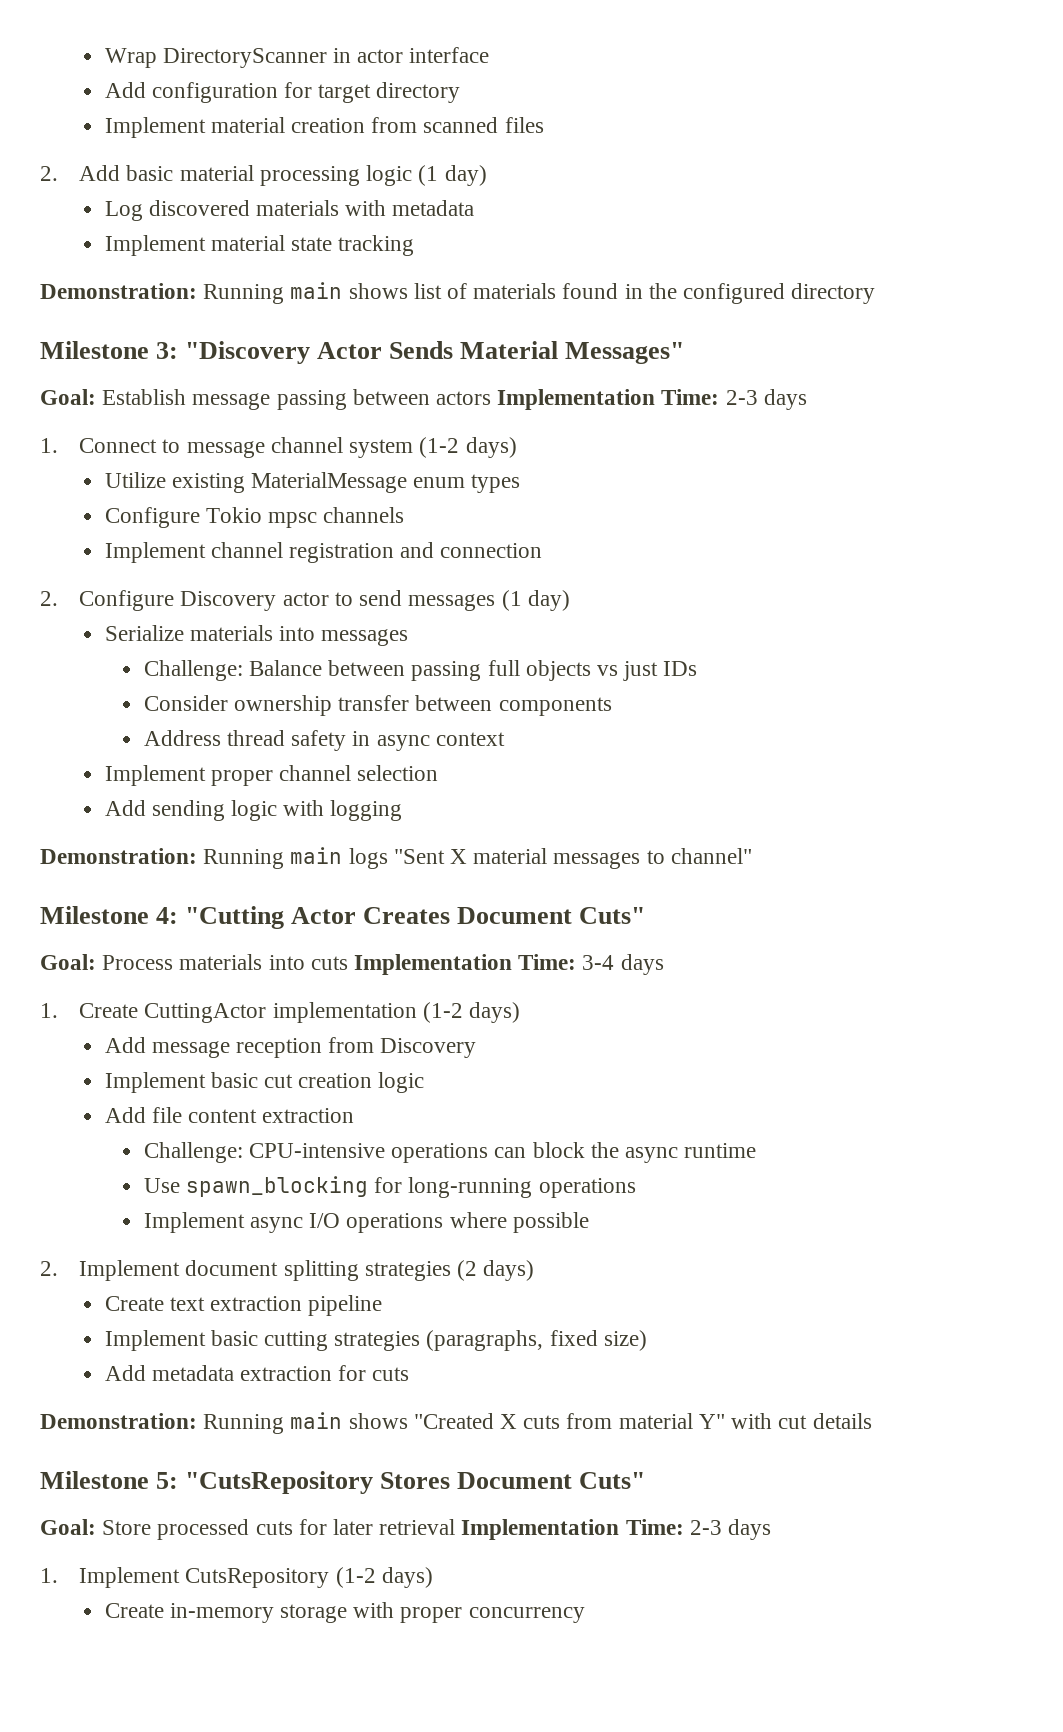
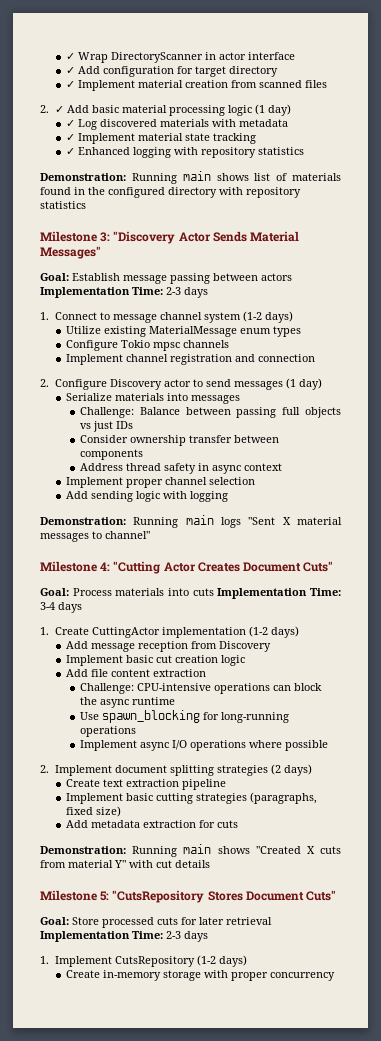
(104, 58) none -> [66,53,76,60] ✓
(490, 55) none -> [66,67,76,74] ✓
(461, 92) none -> [66,81,76,88] ✓
(58, 173) none -> [54,106,64,113] ✓
(487, 175) none -> [66,120,76,127] ✓
(475, 208) none -> [66,134,76,141] ✓
(415, 245) none -> [66,147,305,158] // ✓ Enhanced logging with repository statistics
(876, 293) none -> [219,187,301,198] [40,201,86,209] with repository statistics

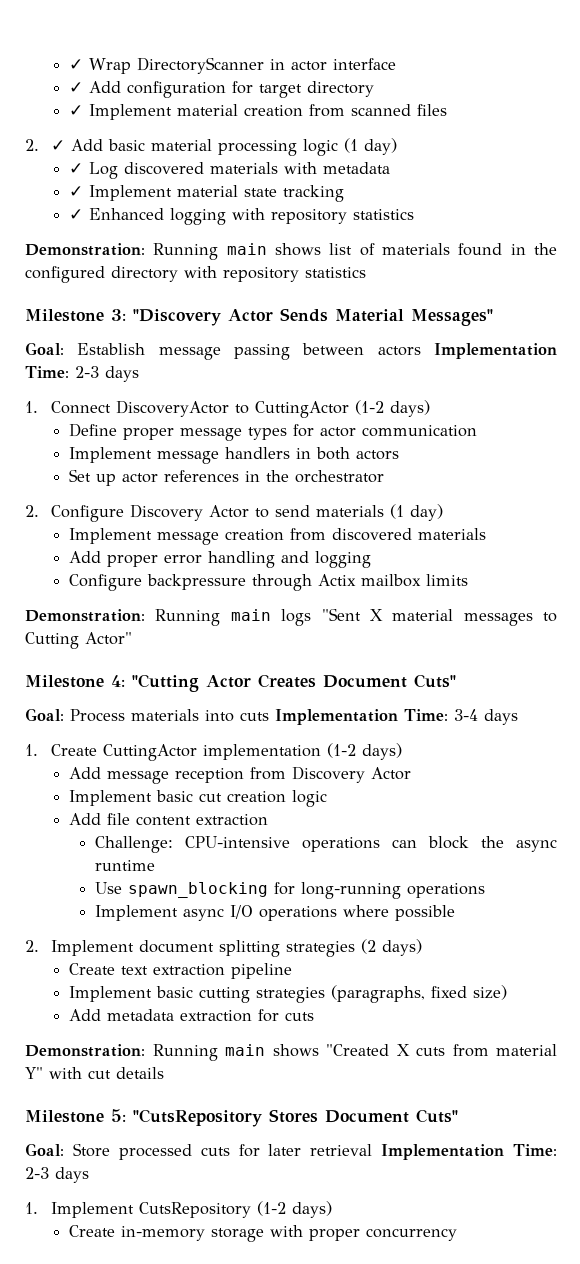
[99,311,293,323] [66,326,302,337] [66,340,230,351] [66,354,316,365] to message channel system (1-2 days) // Utilize existing MaterialMessage enum types // Configure Tokio mpsc channels // Implement channel registration and connection -> [116,400,431,418] [69,423,478,441] [69,447,400,464] [69,469,385,486] DiscoveryActor to CuttingActor (1-2 days) // Define proper message types for actor communication // Implement message handlers in both actors // Set up actor references in the orchestrator
[163,379,191,387] actor -> [209,505,250,518] Actor
[233,378,322,390] [66,393,241,404] [80,407,341,418] [80,421,134,432] [80,435,280,446] [80,449,144,460] [80,463,283,474] [66,477,256,488] [66,491,229,502] messages (1 day) // Serialize materials into messages // Challenge: Balance between passing full objects vs just IDs // Consider ownership transfer between components // Address thread safety in async context // Implement proper channel selection // Add sending logic with logging -> [316,504,444,521] [69,528,487,545] [69,551,372,568] [69,574,469,591] materials (1 day) // Implement message creation from discovered materials // Add proper error handling and logging // Configure backpressure through Actix mailbox limits
[105,531,150,539] channel" -> [25,632,132,649] Cutting Actor"
(272, 646) none -> [371,767,412,780] Actor

